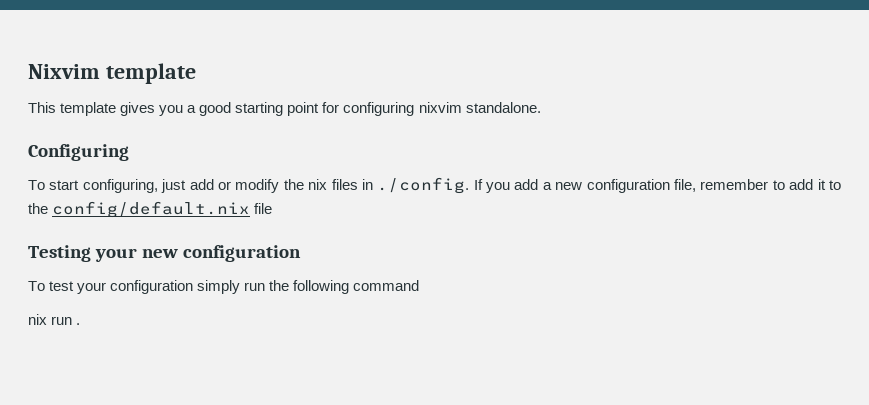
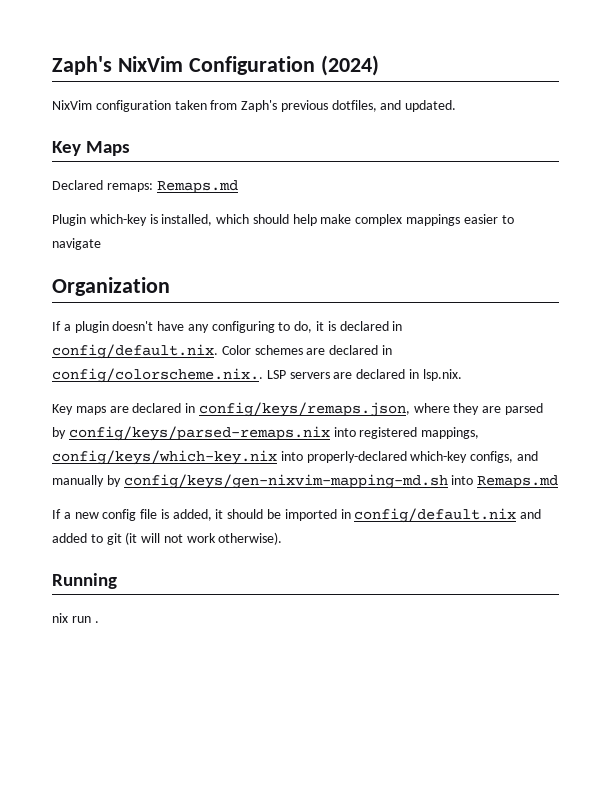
[28,63,196,84] [28,102,541,116] [28,144,129,161] [28,177,842,194] [28,201,273,218] [28,245,302,262] [28,280,420,294] Nixvim template // This template gives you a good starting point for configuring nixvim standalone. // Configuring // To start configuring, just add or modify the nix files in ./config. If you add a new configuration file, remember to add it to the config/default.nix file // Testing your new configuration // To test your configuration simply run the following command -> [52,55,379,76] [52,100,457,112] [52,141,131,156] [52,180,238,193] [52,214,514,226] [52,238,101,250] [52,277,170,296] [52,321,403,333] [52,344,392,359] [52,368,462,383] [52,402,544,417] [52,426,480,441] [52,450,538,465] [52,474,559,489] [52,508,542,523] [52,532,283,545] [52,573,117,589] Zaph's NixVim Configuration (2024) // NixVim configuration taken from Zaph's previous dotfiles, and updated. // Key Maps // Declared remaps: Remaps.md // Plugin which-key is installed, which should help make complex mappings easier to navigate // Organization // If a plugin doesn't have any configuring to do, it is declared in config/default.nix. Color schemes are declared in config/colorscheme.nix.. LSP servers are declared in lsp.nix. // Key maps are declared in config/keys/remaps.json, where they are parsed by config/keys/parsed-remaps.nix into registered mappings, config/keys/which-key.nix into properly-declared which-key configs, and manually by config/keys/gen-nixvim-mapping-md.sh into Remaps.md // If a new config file is added, it should be imported in config/default.nix and added to git (it will not work otherwise). // Running

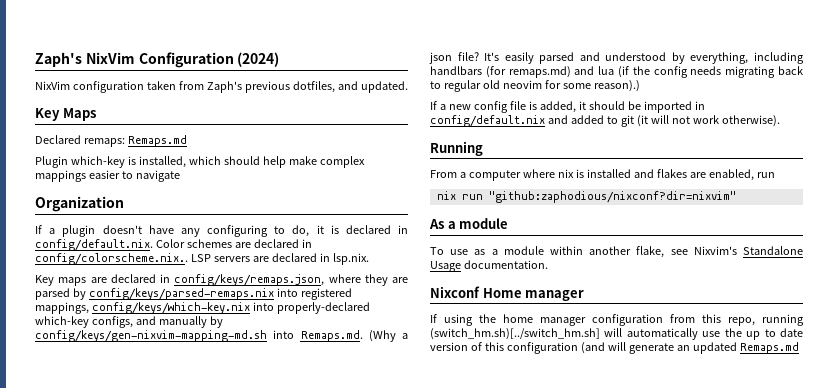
[477,475,559,488] Remaps.md -> [300,330,408,342] [429,52,804,64] [430,66,804,78] [430,80,640,92] Remaps.md. (Why a json file? It's easily parsed and understood by everything, including handlbars (for remaps.md) and lua (if the config needs migrating back to regular old neovim for some reason).)
[52,613,99,623] nix run . -> [430,169,775,181] [436,191,736,203] [429,218,509,229] [430,246,803,258] [430,260,548,272] [430,286,585,301] [430,314,804,326] [430,328,803,340] [430,342,799,354] From a computer where nix is installed and flakes are enabled, run // nix run "github:zaphodious/nixconf?dir=nixvim" // As a module // To use as a module within another flake, see Nixvim's Standalone Usage documentation. // Nixconf Home manager // If using the home manager configuration from this repo, running (switch_hm.sh)[../switch_hm.sh] will automatically use the up to date version of this configuration (and will generate an updated Remaps.md

